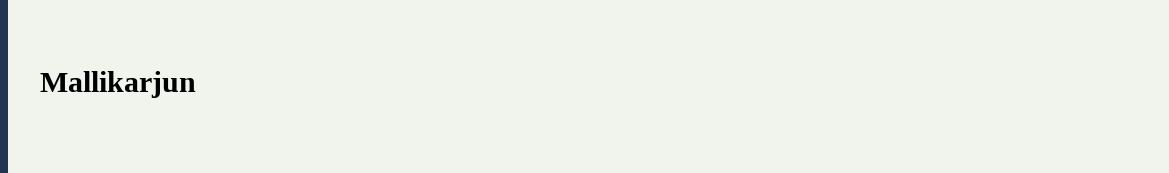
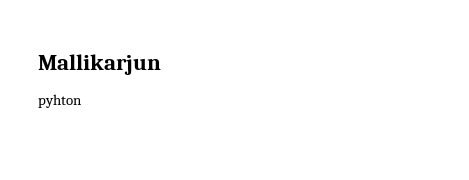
(196, 84) none -> [38,94,82,108] // pyhton

